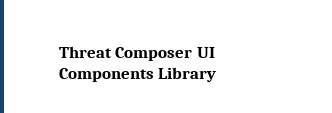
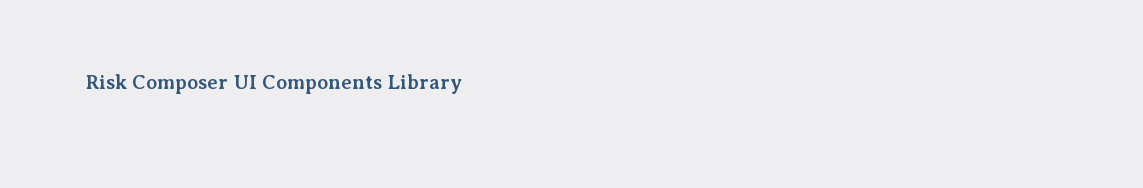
[59,46,112,58] Threat -> [86,74,127,89] Risk

